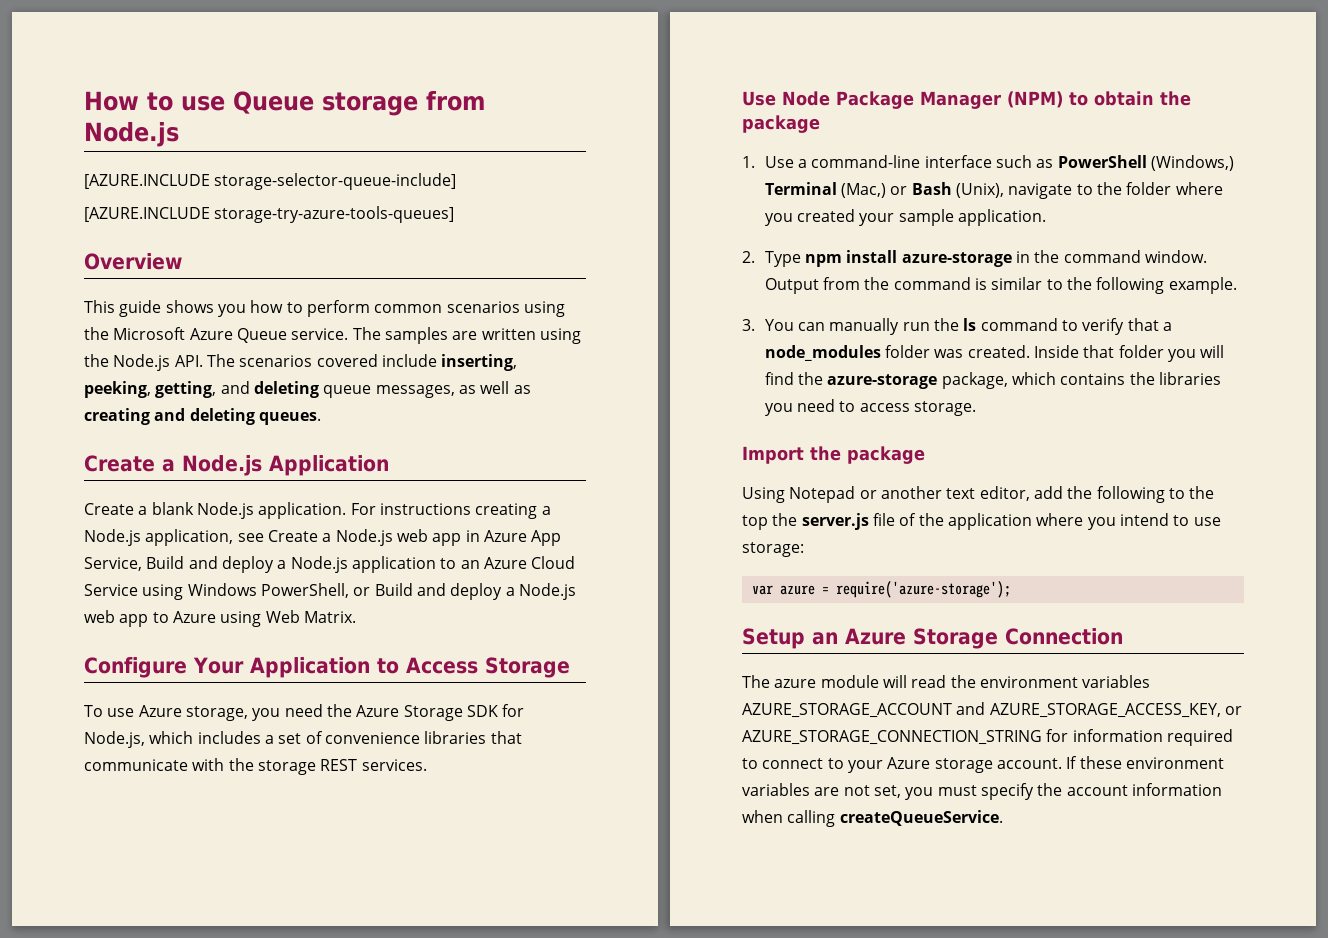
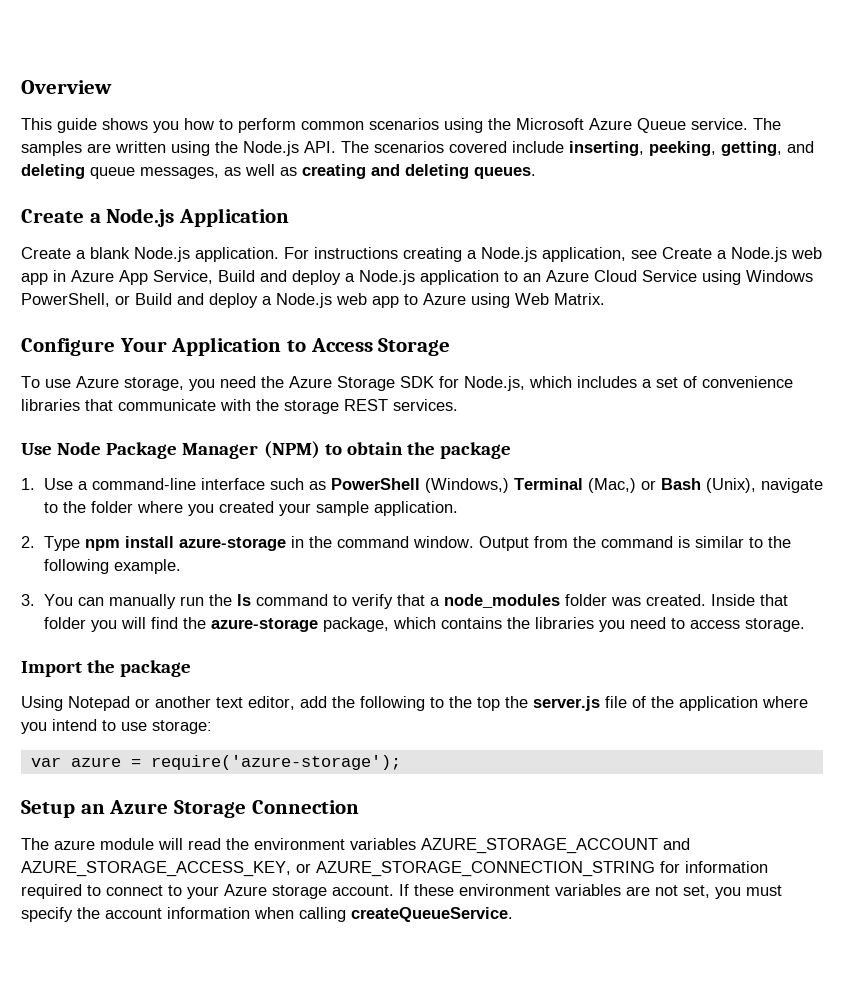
[84,91,485,116] [84,122,179,147] [84,173,457,190] [84,206,455,223] How to use Queue storage from Node.js // [AZURE.INCLUDE storage-selector-queue-include] // [AZURE.INCLUDE storage-try-azure-tools-queues] // -> (21, 87) none

